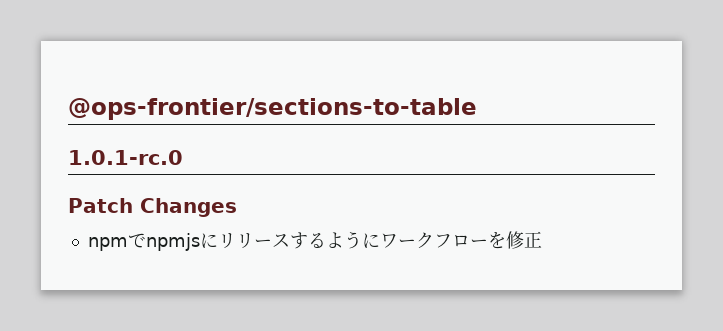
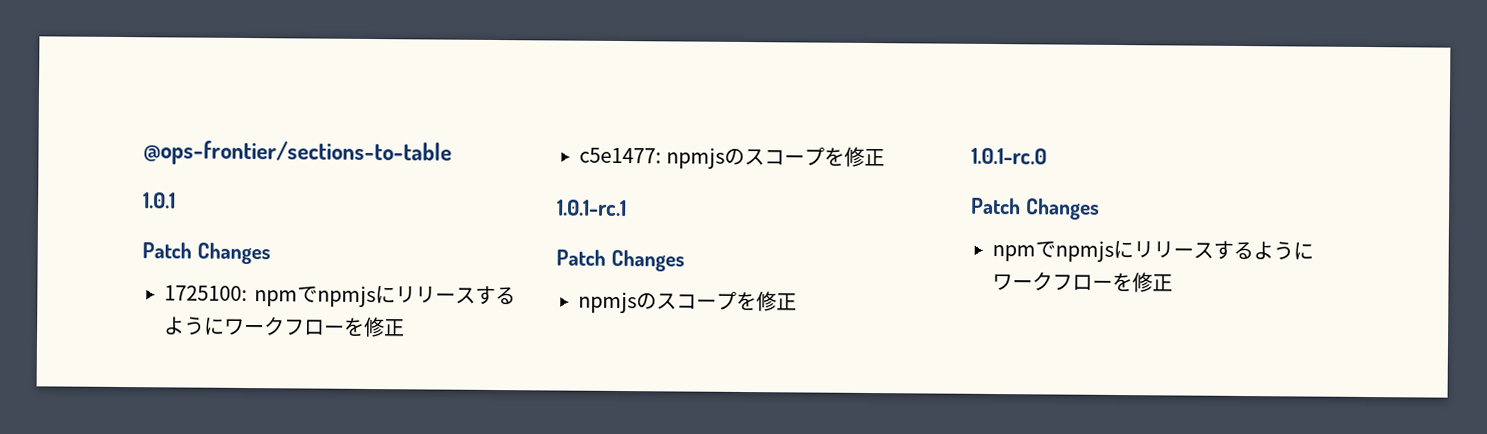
(477, 109) none -> [143,192,176,209] [142,242,271,265] [164,285,516,308] [164,316,405,338] [579,146,886,169] [557,199,627,217] [556,249,685,272] [578,291,797,314] // 1.0.1 // Patch Changes // 1725100: npmでnpmjsにリリースするようにワークフローを修正 // c5e1477: npmjsのスコープを修正 // 1.0.1-rc.1 // Patch Changes // npmjsのスコープを修正

